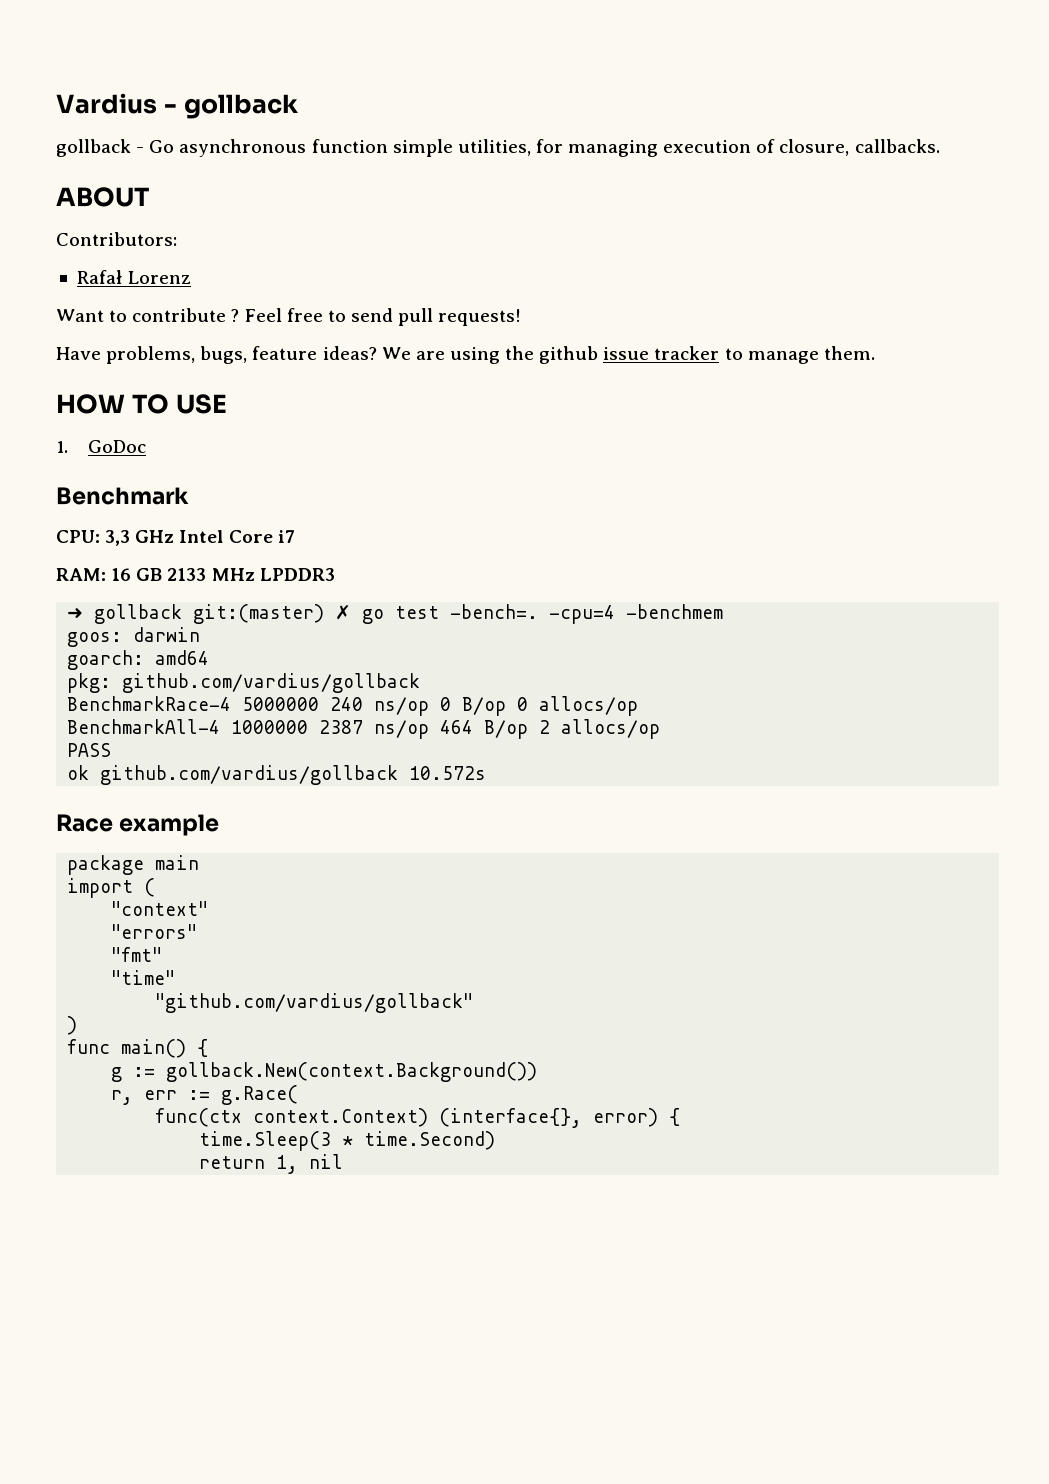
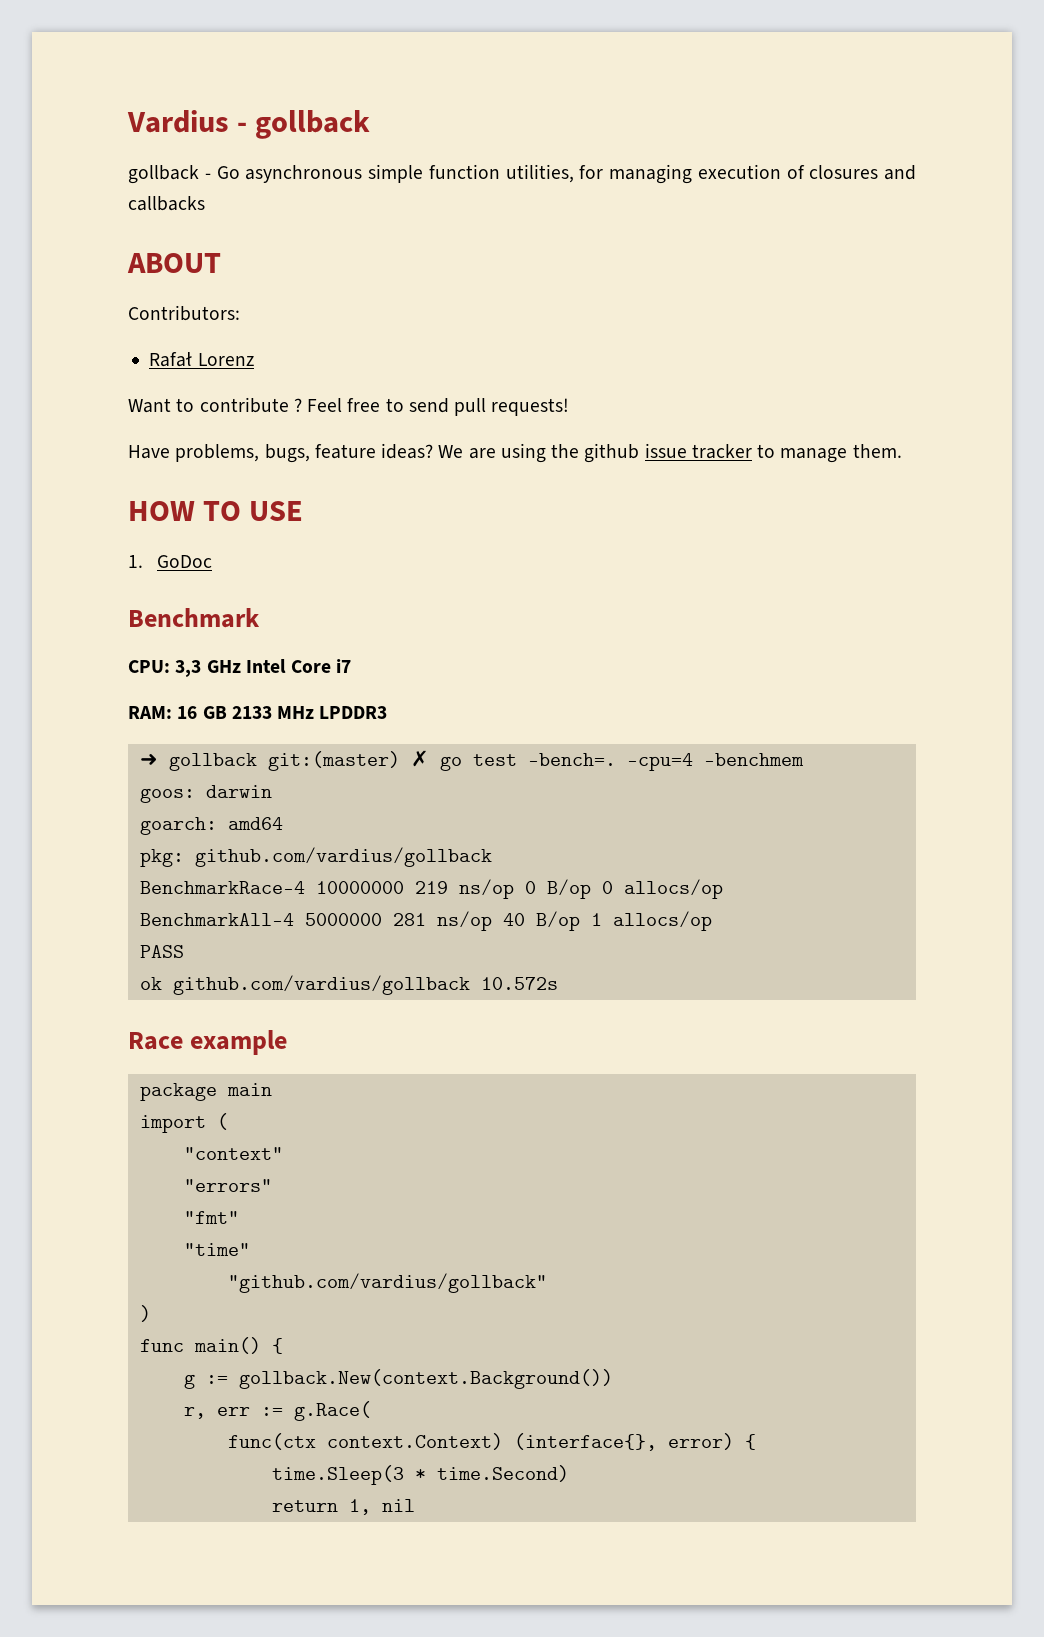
[311,139,453,157] function simple -> [368,164,500,183] simple function
[779,139,940,156] closure, callbacks. -> [809,165,916,180] [128,196,205,211] closures and callbacks
[242,697,364,711] 5000000 240 -> [315,881,448,894] 10000000 219
[231,720,551,739] 1000000 2387 ns/op 464 B/op 2 -> [304,911,602,931] 5000000 281 ns/op 40 B/op 1

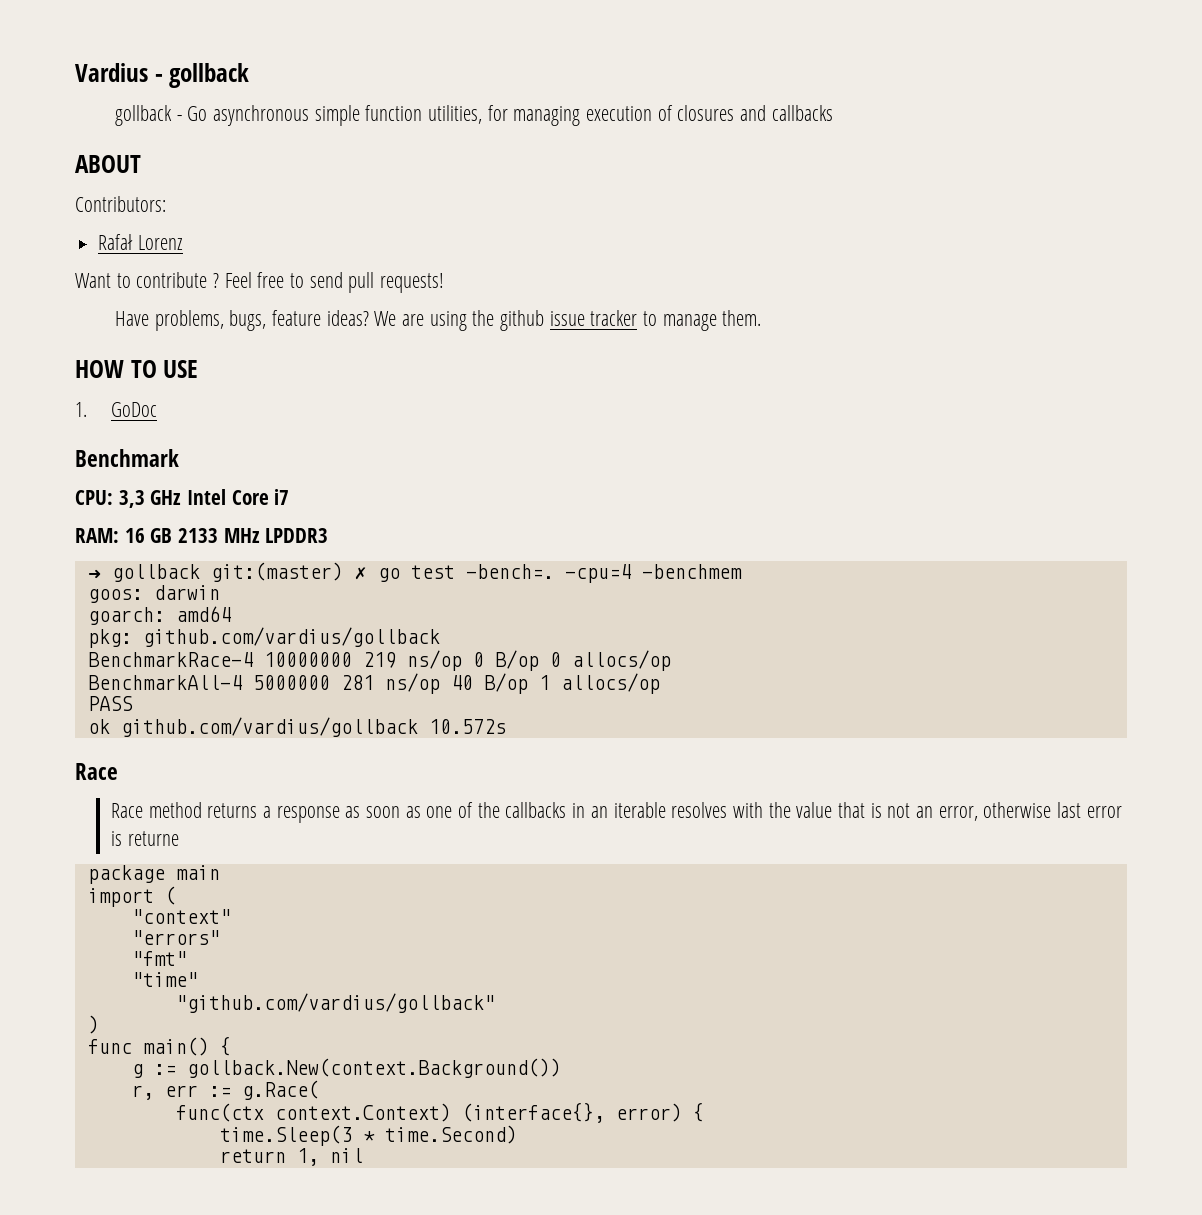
[190,1030,288,1055] example -> [111,802,1122,823] [111,831,179,846] // Race method returns a response as soon as one of the callbacks in an iterable resolves with the value that is not an error, otherwise last error is returne

